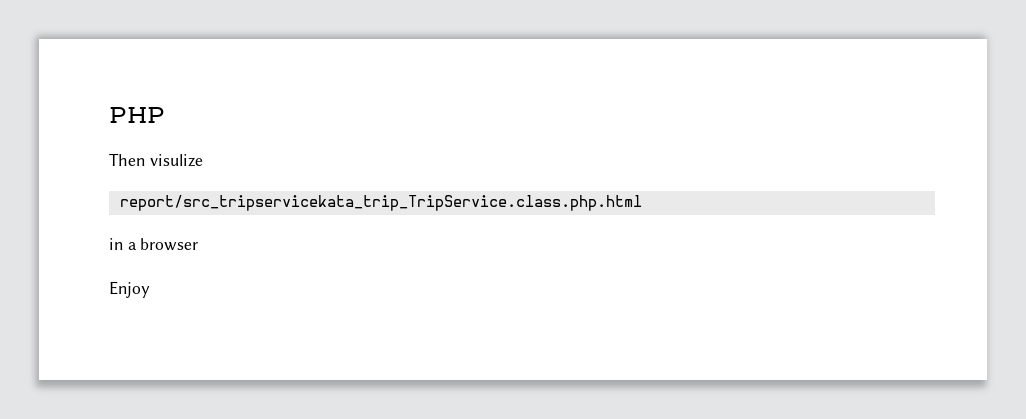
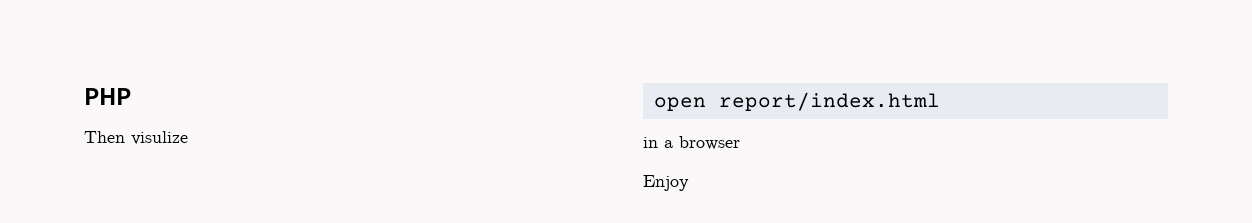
[119,195,642,211] report/src_tripservicekata_trip_TripService.class.php.html -> [653,92,940,111] open report/index.html

